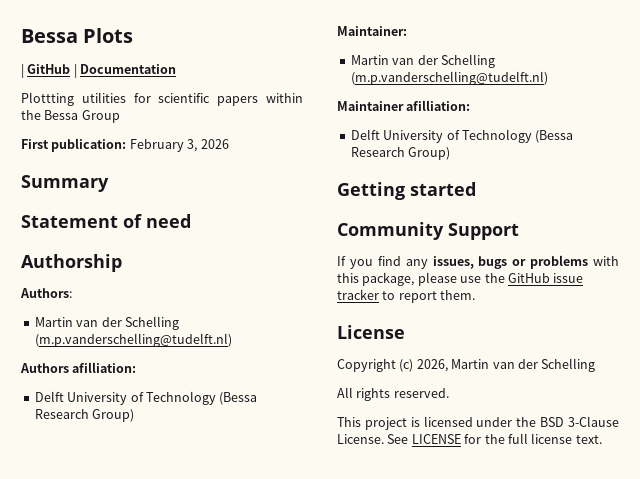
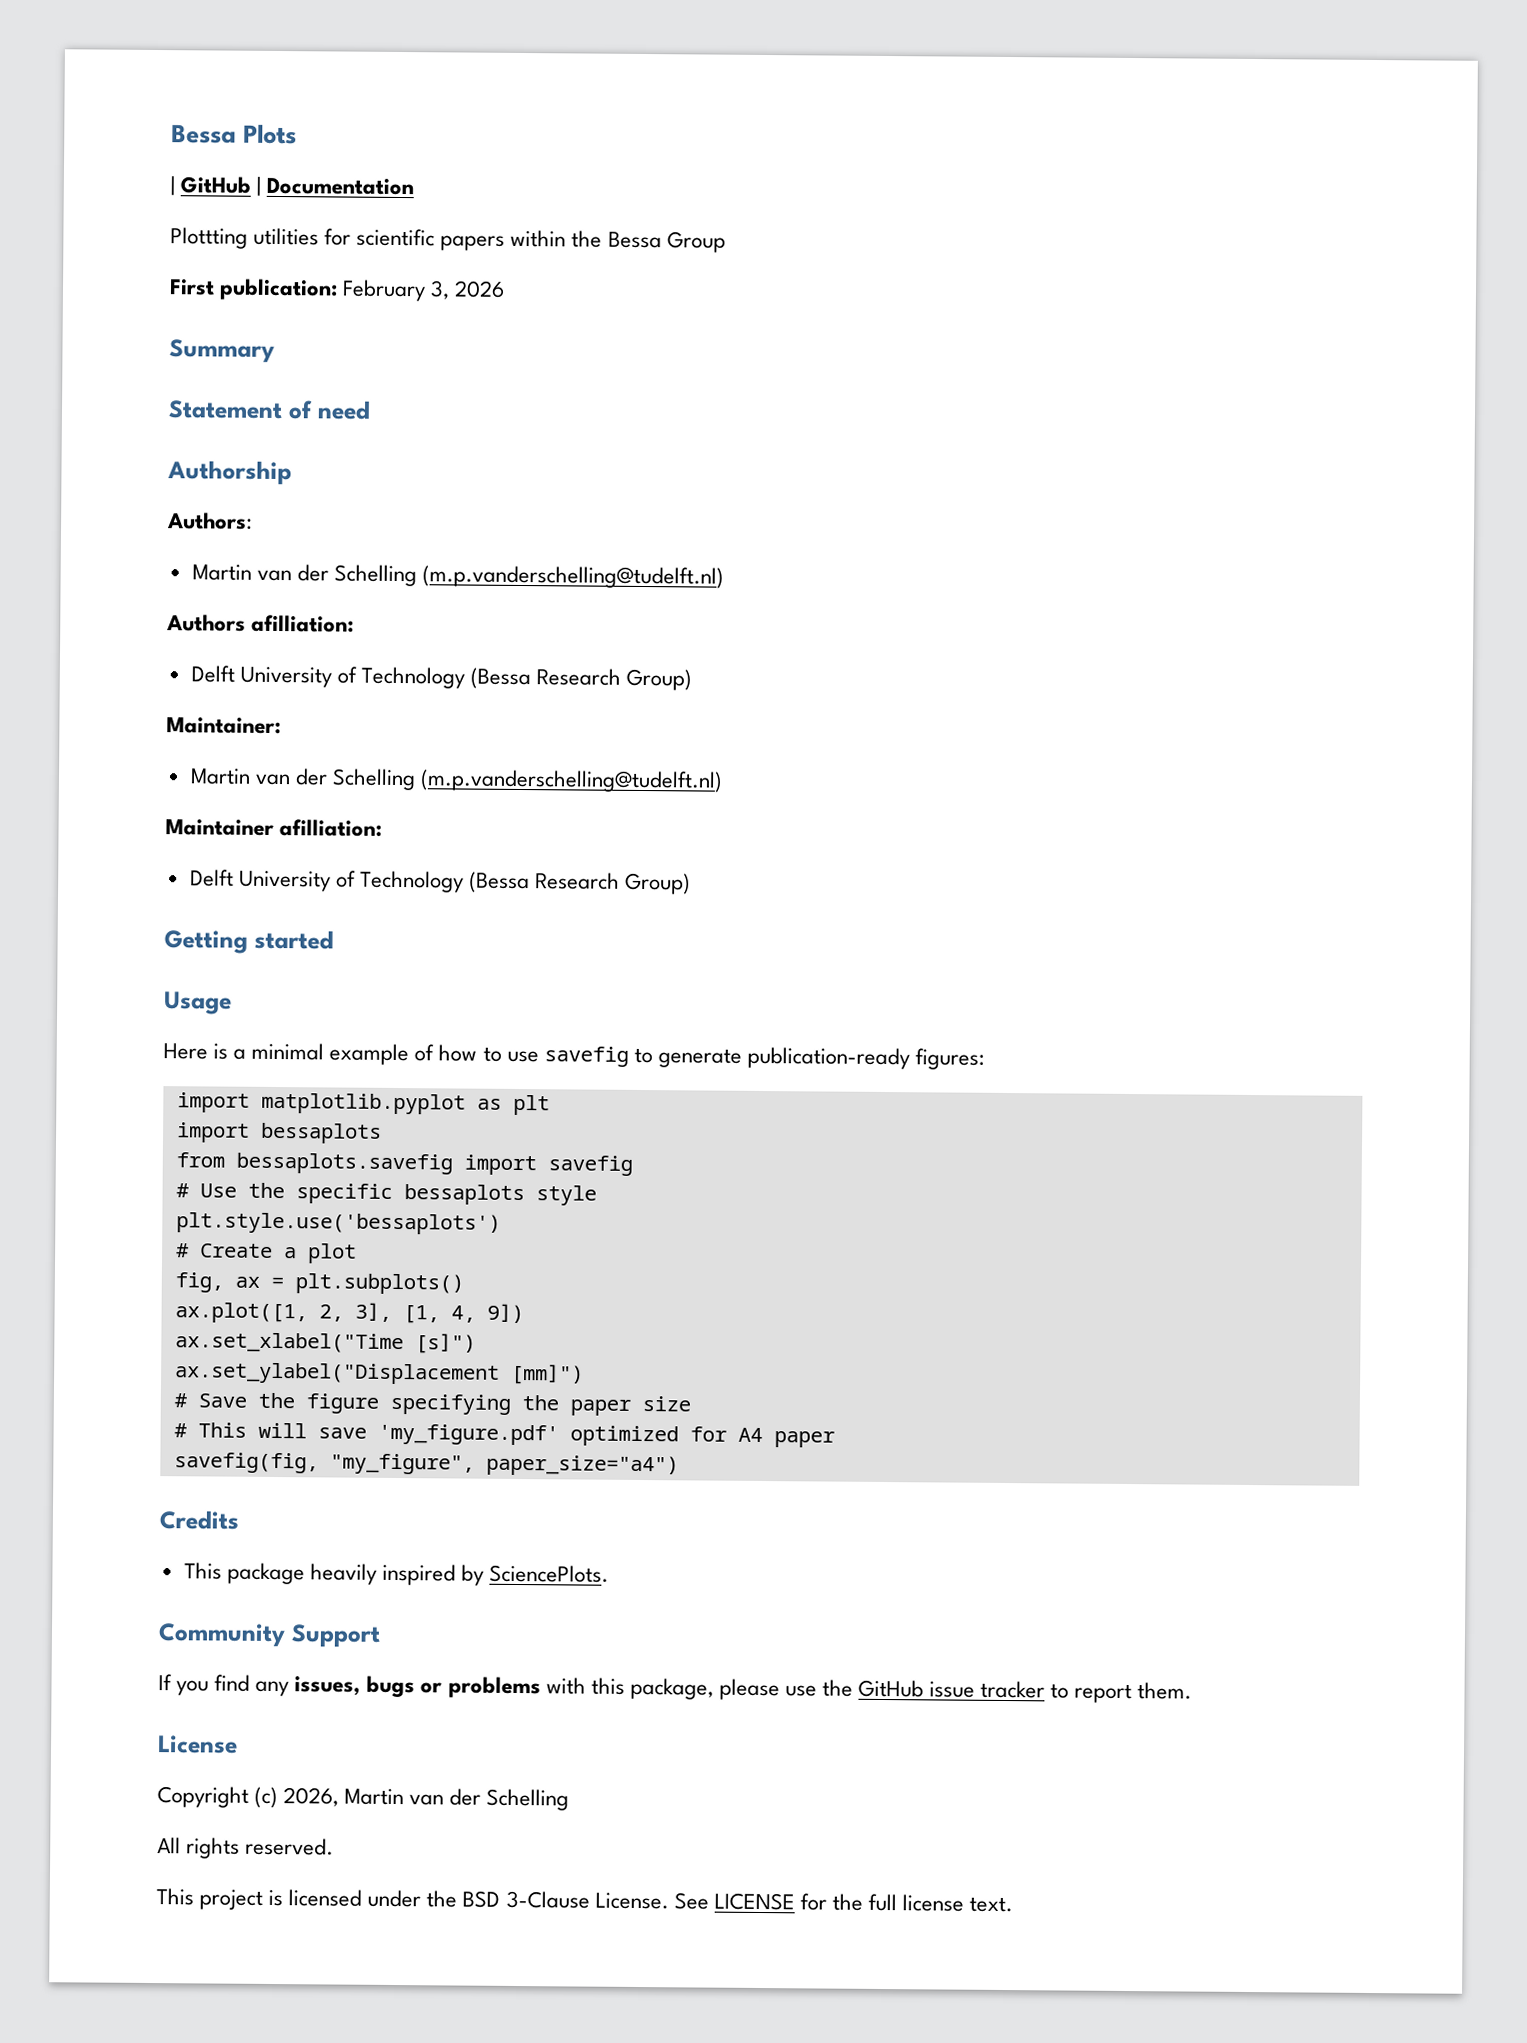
(476, 189) none -> [164,991,232,1015] [163,1042,985,1070] [176,1092,550,1116] [175,1122,382,1144] [175,1152,633,1176] [175,1182,597,1206] [175,1212,501,1235] [175,1243,357,1264] [174,1272,464,1295] [174,1302,524,1324] [174,1332,476,1354] [174,1362,584,1385] [173,1392,691,1416] [173,1422,835,1448] [173,1452,679,1477] [159,1510,239,1530] [183,1562,610,1586] // Usage // Here is a minimal example of how to use savefig to generate publication-ready figures: // import matplotlib.pyplot as plt // import bessaplots // from bessaplots.savefig import savefig // # Use the specific bessaplots style // plt.style.use('bessaplots') // # Create a plot // fig, ax = plt.subplots() // ax.plot([1, 2, 3], [1, 4, 9]) // ax.set_xlabel("Time [s]") // ax.set_ylabel("Displacement [mm]") // # Save the figure specifying the paper size // # This will save 'my_figure.pdf' optimized for A4 paper // savefig(fig, "my_figure", paper_size="a4") // Credits // This package heavily inspired by SciencePlots.

